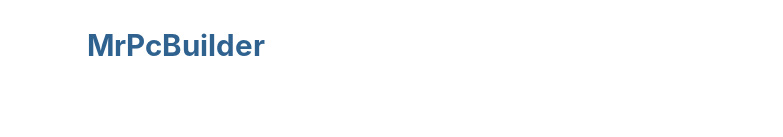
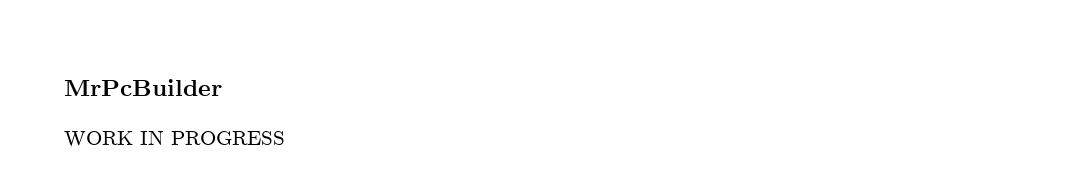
(265, 44) none -> [64,130,285,147] // WORK IN PROGRESS

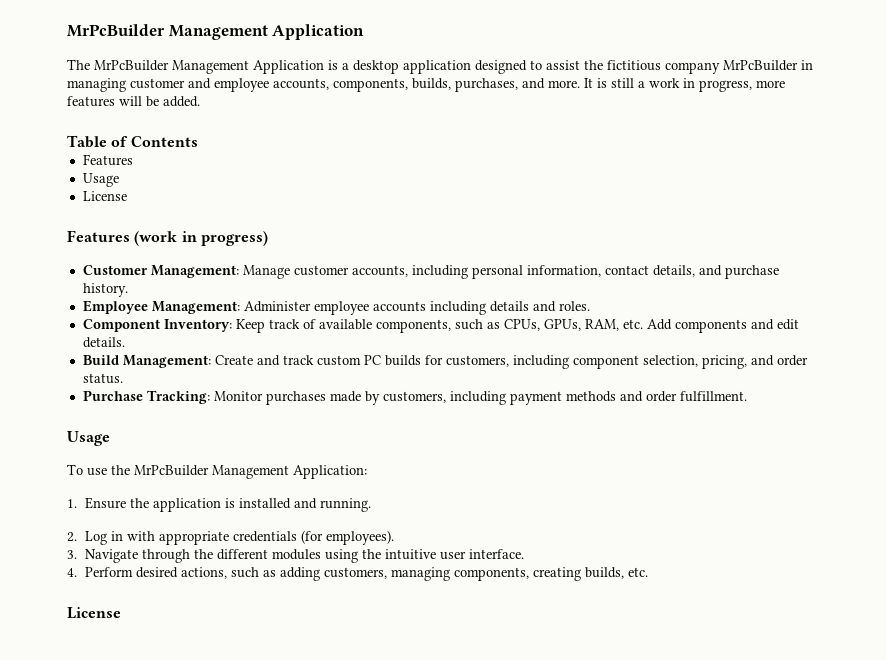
[64,79,222,96] [64,130,285,147] MrPcBuilder // WORK IN PROGRESS -> [67,24,365,40] [67,59,813,74] [67,78,785,92] [67,96,200,107] [67,135,198,148] [82,154,133,166] [82,173,119,187] [82,191,127,201] [67,230,268,246] [82,265,779,279] [82,283,128,297] [82,300,590,315] [82,319,799,333] [82,337,125,348] [82,355,808,369] [82,373,123,384] [82,390,747,405] [67,431,110,446] [67,464,367,479] [67,497,372,512] [67,530,395,545] [67,549,525,563] [67,567,649,581] [67,607,121,619] MrPcBuilder Management Application // The MrPcBuilder Management Application is a desktop application designed to assist the fictitious company MrPcBuilder in managing customer and employee accounts, components, builds, purchases, and more. It is still a work in progress, more features will be added. // Table of Contents // Features // Usage // License // Features (work in progress) // Customer Management: Manage customer accounts, including personal information, contact details, and purchase history. // Employee Management: Administer employee accounts including details and roles. // Component Inventory: Keep track of available components, such as CPUs, GPUs, RAM, etc. Add components and edit details. // Build Management: Create and track custom PC builds for customers, including component selection, pricing, and order status. // Purchase Tracking: Monitor purchases made by customers, including payment methods and order fulfillment. // Usage // To use the MrPcBuilder Management Application: // 1. Ensure the application is installed and running. // 2. Log in with appropriate credentials (for employees). // 3. Navigate through the different modules using the intuitive user interface. // 4. Perform desired actions, such as adding customers, managing components, creating builds, etc. // License

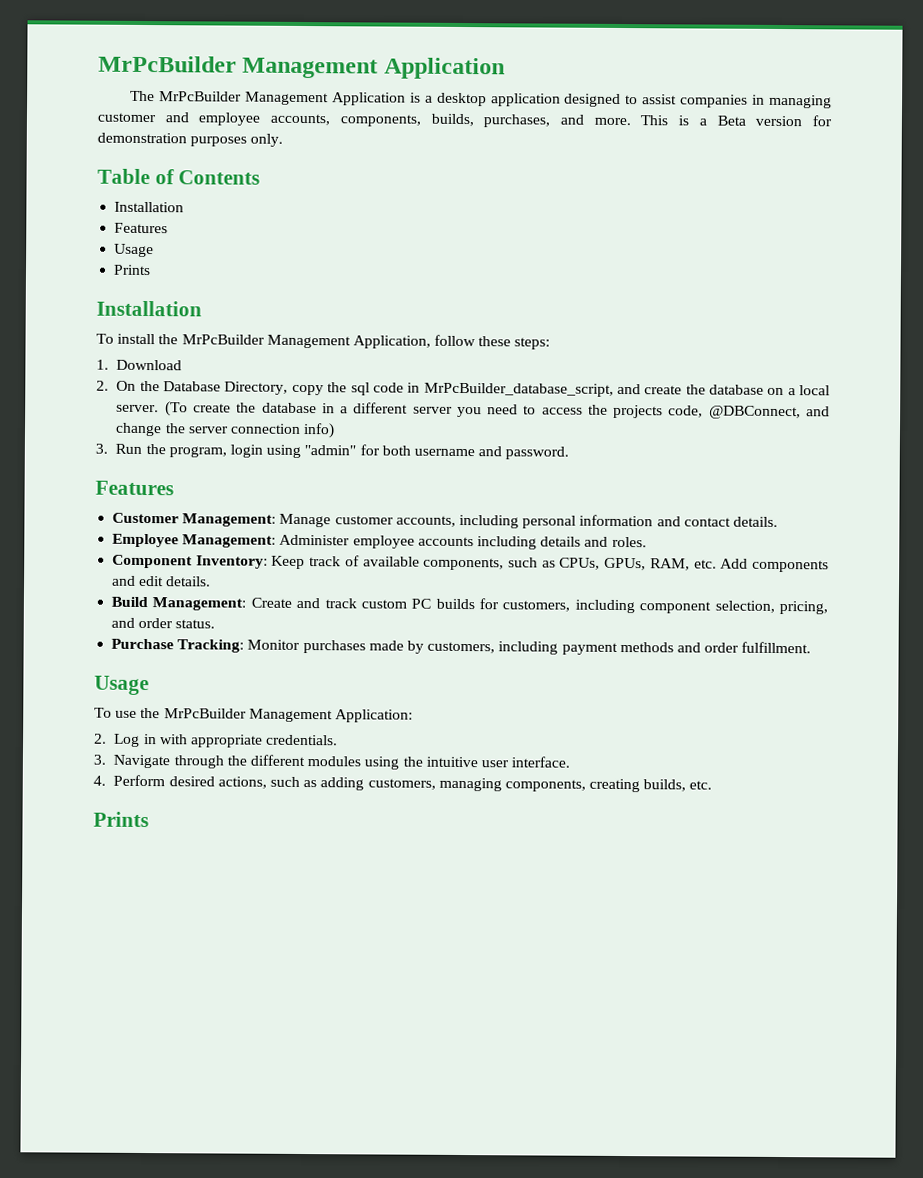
[584,60,798,74] the fictitious company MrPcBuilder -> [680,94,749,108] companies
[584,78,785,92] [67,96,200,107] It is still a work in progress, more features will be added. -> [640,115,832,127] [97,132,284,147] This is a Beta version for demonstration purposes only.
(198, 141) none -> [114,201,185,213] // Installation
[82,191,127,201] [67,230,268,246] License // Features (work in progress) -> [113,264,152,276] [96,300,202,317] [96,333,551,350] [96,359,183,371] [96,380,831,397] [116,401,831,420] [115,422,336,439] [95,443,570,460] [95,480,174,496] Prints // Installation // To install the MrPcBuilder Management Application, follow these steps: // 1. Download // 2. On the Database Directory, copy the sql code in MrPcBuilder_database_script, and create the database on a local server. (To create the database in a different server you need to access the projects code, @DBConnect, and change the server connection info) // 3. Run the program, login using "admin" for both username and password. // Features
[526,265,779,279] [82,283,128,297] information, contact details, and purchase history. -> [579,514,778,527] information and contact details.
[67,497,372,512] // 1. Ensure the application is installed and running. -> (413, 716) none
[233,530,395,545] credentials (for employees). -> [266,734,339,746] credentials.
[67,607,121,619] License -> [93,811,149,828] Prints

